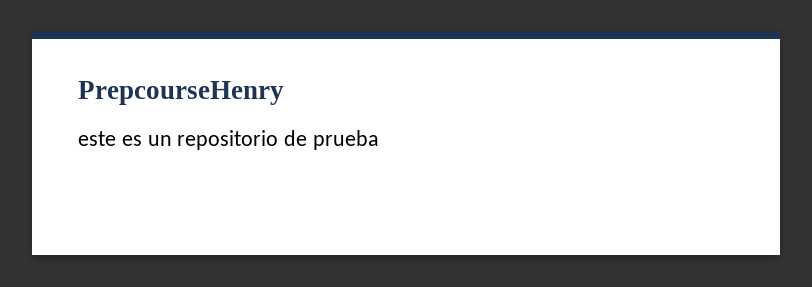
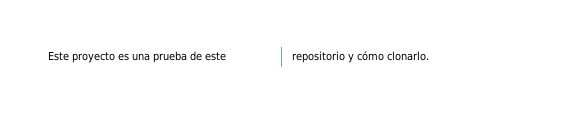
[78,81,284,105] [78,130,380,150] PrepcourseHenry // este es un repositorio de prueba -> [48,51,429,63] Este proyecto es una prueba de este repositorio y cómo clonarlo.

